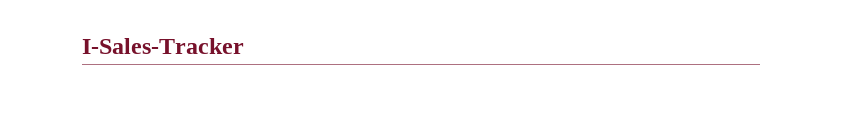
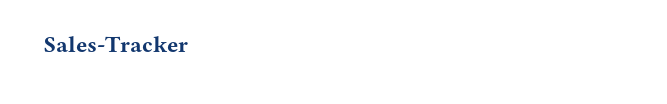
[82,38,244,54] I-Sales-Tracker -> [44,36,188,52] Sales-Tracker

